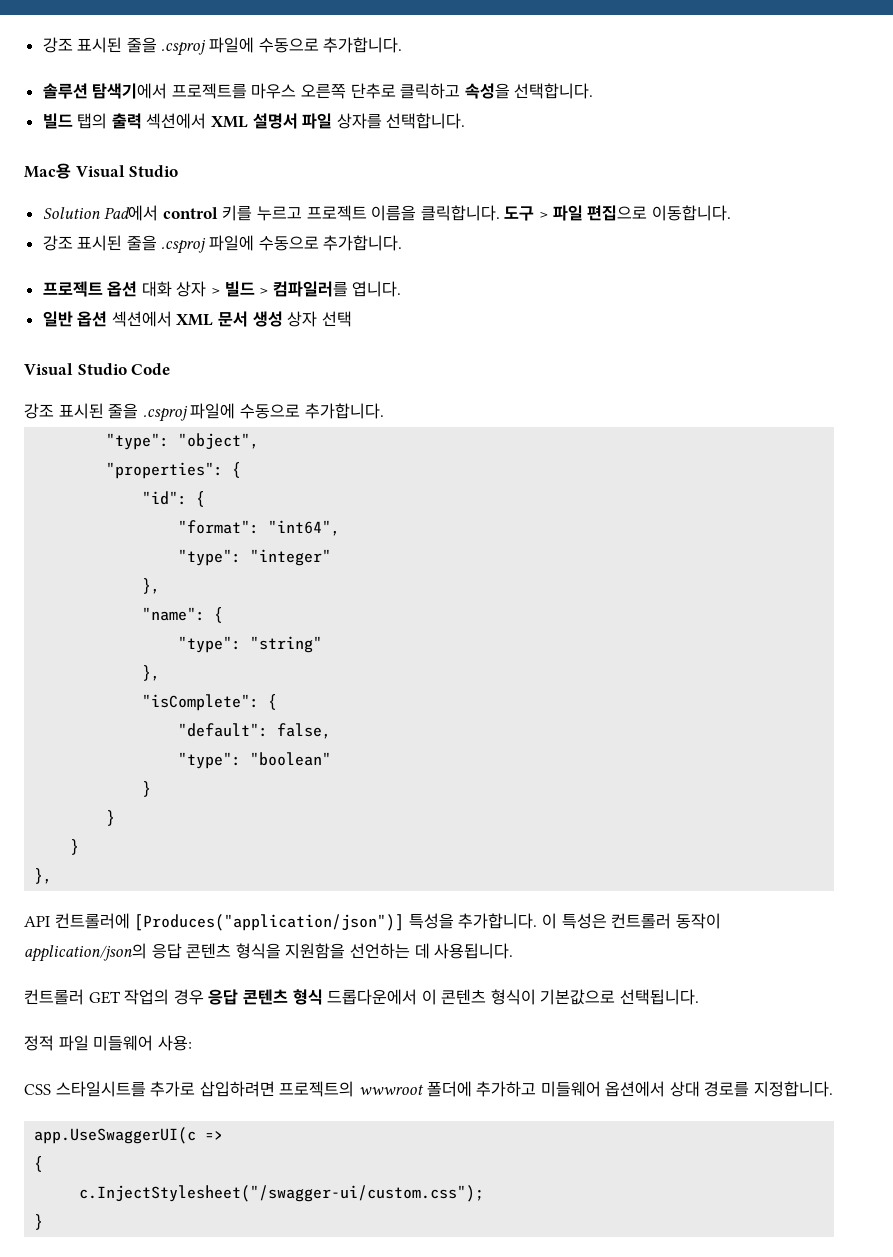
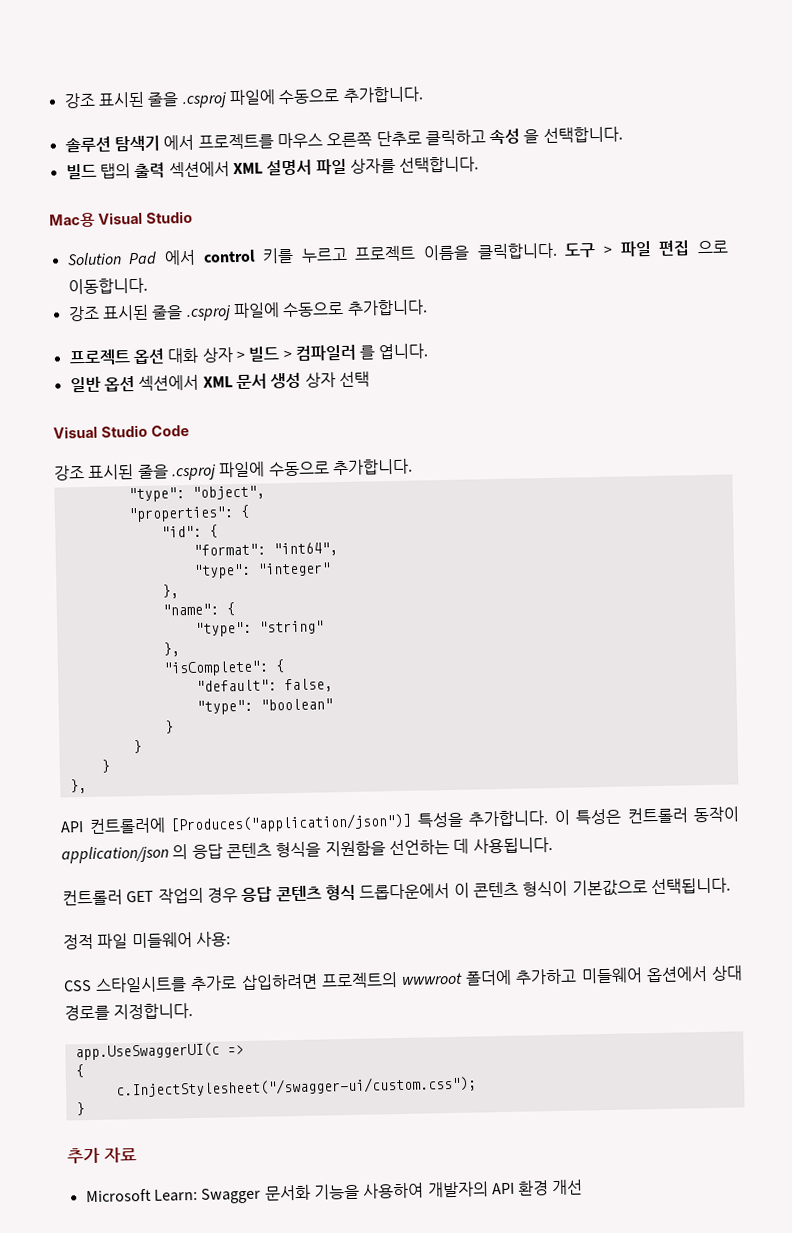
[92,83,168,99] 탐색기에서 -> [113,134,195,152] 탐색기 에서
[464,83,510,99] 속성을 -> [489,128,540,145] 속성 을
[104,205,159,221] Pad에서 -> [128,249,196,266] Pad 에서
[587,205,648,221] 편집으로 -> [658,240,730,256] 편집 으로
[272,281,348,297] 컴파일러를 -> [294,344,377,361] 컴파일러 를
[24,943,147,962] application/json의 -> [61,844,189,864] application/json 의
(44, 1222) none -> [67,1147,137,1164] [85,1179,584,1204] // 추가 자료 // Microsoft Learn: Swagger 문서화 기능을 사용하여 개발자의 API 환경 개선

